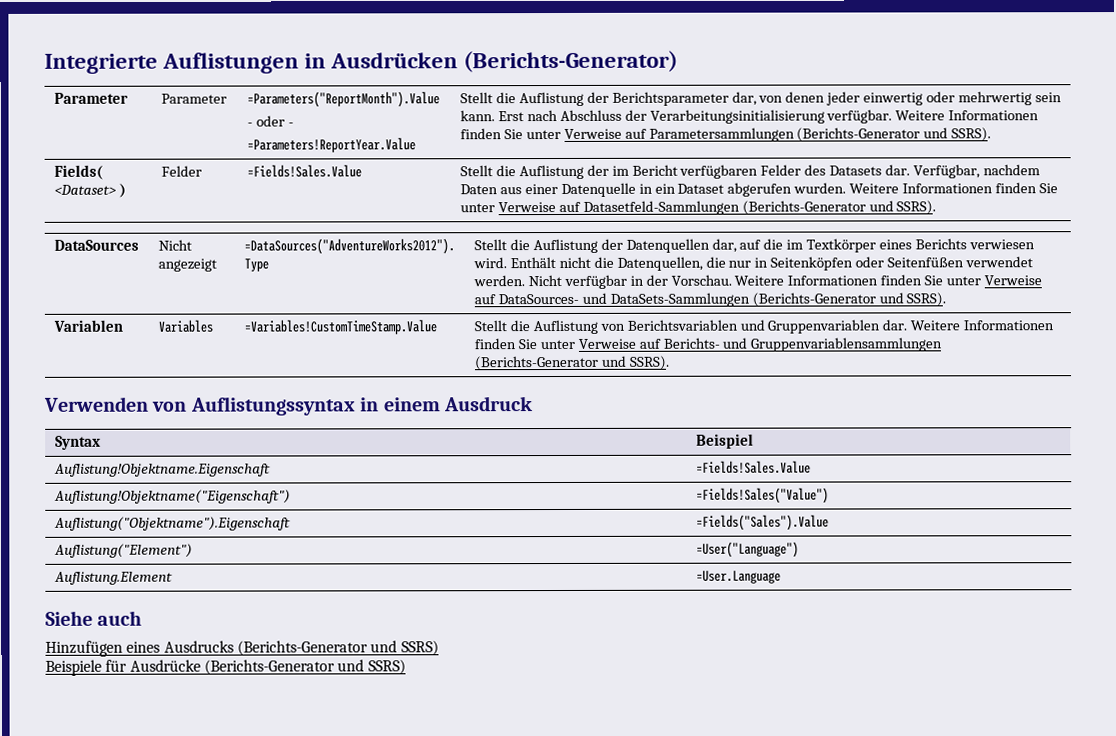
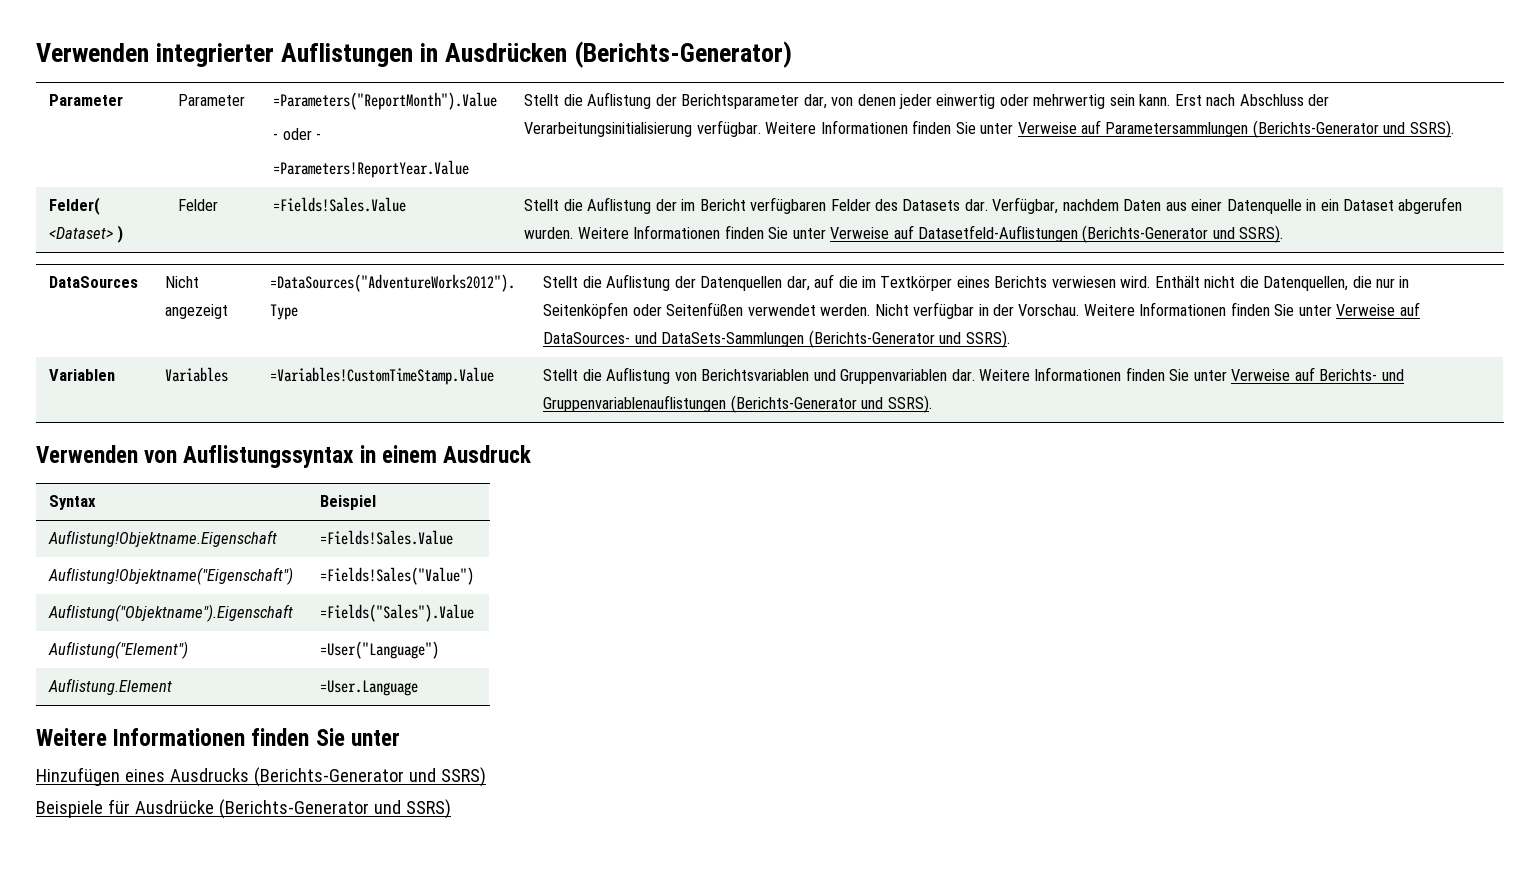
[44,53,158,74] Integrierte -> [36,43,275,67] Verwenden integrierter
[53,164,103,180] Fields( -> [49,197,101,215] Felder(
[582,200,740,215] Datasetfeld-Sammlungen -> [917,225,1078,242] Datasetfeld-Auflistungen
[750,337,943,352] Gruppenvariablensammlungen -> [543,395,727,412] Gruppenvariablenauflistungen
[45,610,143,626] Siehe auch -> [36,728,400,746] Weitere Informationen finden Sie unter

